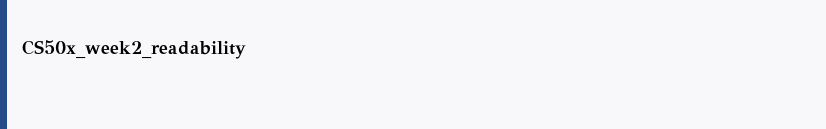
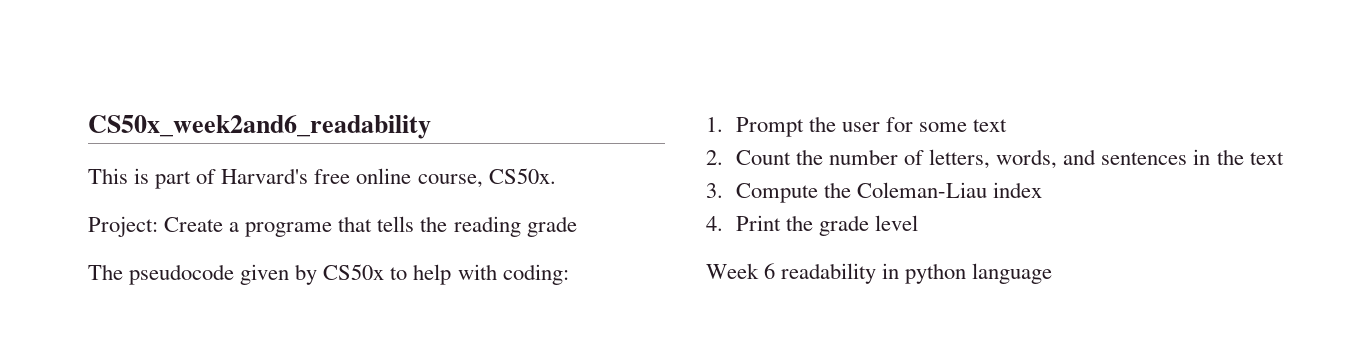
[22,40,246,59] CS50x_week2_readability -> [88,115,431,139] [88,168,556,189] [88,216,577,237] [88,264,569,285] [706,116,1008,137] [706,149,1284,169] [706,182,1043,203] [706,215,919,236] [706,263,1053,284] CS50x_week2and6_readability // This is part of Harvard's free online course, CS50x. // Project: Create a programe that tells the reading grade // The pseudocode given by CS50x to help with coding: // 1. Prompt the user for some text // 2. Count the number of letters, words, and sentences in the text // 3. Compute the Coleman-Liau index // 4. Print the grade level // Week 6 readability in python language

